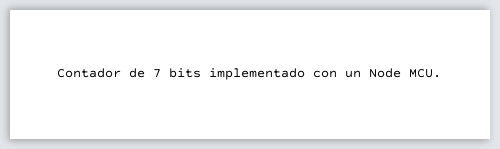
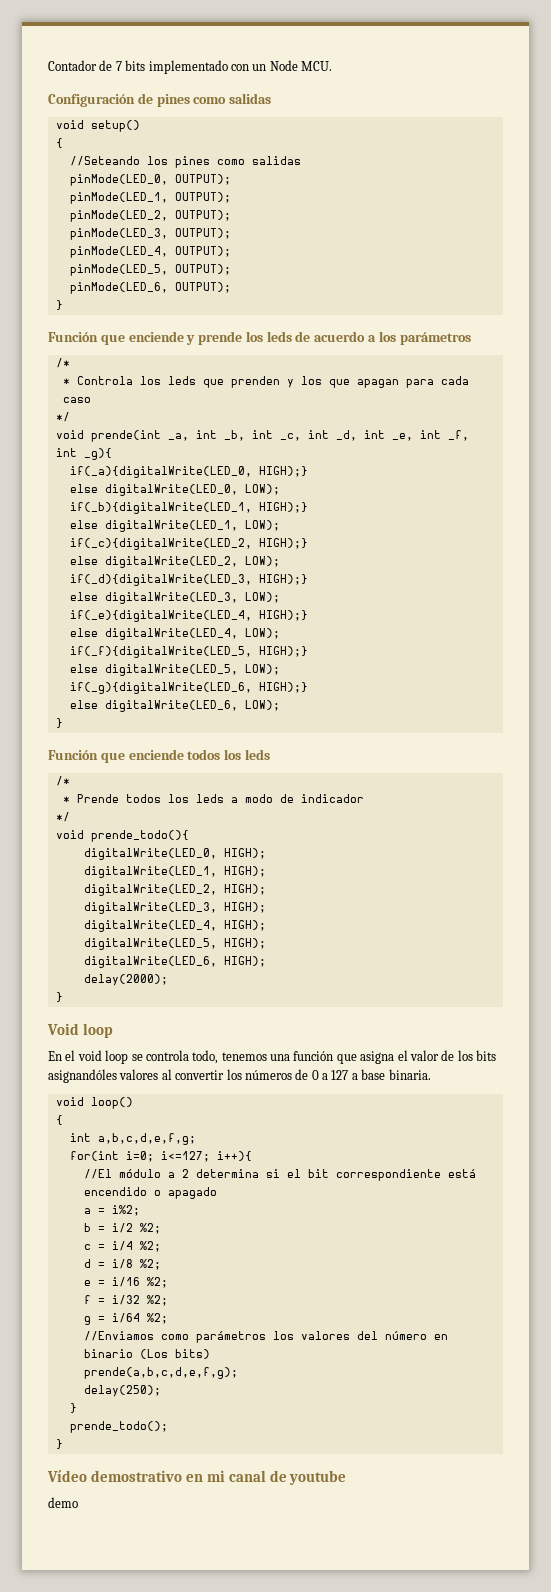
(441, 73) none -> [48,93,272,107] [55,120,140,132] [55,138,63,148] [69,156,301,168] [69,174,231,186] [69,192,231,204] [69,210,231,222] [69,228,231,240] [69,246,231,258] [69,264,231,276] [69,282,231,294] [55,300,63,310] [48,331,471,345] [55,358,70,368] [62,376,469,388] [62,397,91,403] [55,412,70,422] [55,430,469,442] [55,448,112,460] [69,466,308,478] [69,484,280,496] [69,502,308,514] [69,520,280,532] [69,538,308,550] [69,556,280,568] [69,574,308,586] [69,592,280,604] [69,610,308,622] [69,628,280,640] [69,646,308,658] [69,664,280,676] [69,682,308,694] [69,700,280,712] [55,718,63,728] [48,749,270,763] [55,776,70,786] [62,794,364,803] [55,812,70,822] [55,830,189,842] [83,848,266,860] [83,866,266,878] [83,884,266,896] [83,902,266,914] [83,920,266,932] [83,938,266,950] [83,956,266,968] [83,974,168,986] [55,992,63,1002] [47,1023,113,1038] [48,1050,496,1064] [48,1069,431,1083] [55,1097,133,1109] [55,1115,63,1125] [69,1133,196,1145] [69,1151,252,1162] [83,1169,476,1181] [83,1187,217,1199] [83,1205,140,1216] [83,1223,161,1234] [83,1241,161,1252] [83,1259,161,1270] [83,1277,168,1288] [83,1295,168,1306] [83,1313,168,1325] [83,1331,448,1343] [83,1349,210,1359] [83,1367,238,1379] [83,1385,161,1397] [69,1403,77,1413] [69,1421,168,1433] [55,1439,63,1449] [47,1470,347,1485] [48,1497,78,1508] // Configuración de pines como salidas // void setup() // { // //Seteando los pines como salidas // pinMode(LED_0, OUTPUT); // pinMode(LED_1, OUTPUT); // pinMode(LED_2, OUTPUT); // pinMode(LED_3, OUTPUT); // pinMode(LED_4, OUTPUT); // pinMode(LED_5, OUTPUT); // pinMode(LED_6, OUTPUT); // } // Función que enciende y prende los leds de acuerdo a los parámetros // /* // * Controla los leds que prenden y los que apagan para cada caso // */ // void prende(int _a, int _b, int _c, int _d, int _e, int _f, int _g){ // if(_a){digitalWrite(LED_0, HIGH);} // else digitalWrite(LED_0, LOW); // if(_b){digitalWrite(LED_1, HIGH);} // else digitalWrite(LED_1, LOW); // if(_c){digitalWrite(LED_2, HIGH);} // else digitalWrite(LED_2, LOW); // if(_d){digitalWrite(LED_3, HIGH);} // else digitalWrite(LED_3, LOW); // if(_e){digitalWrite(LED_4, HIGH);} // else digitalWrite(LED_4, LOW); // if(_f){digitalWrite(LED_5, HIGH);} // else digitalWrite(LED_5, LOW); // if(_g){digitalWrite(LED_6, HIGH);} // else digitalWrite(LED_6, LOW); // } // Función que enciende todos los leds // /* // * Prende todos los leds a modo de indicador // */ // void prende_todo(){ // digitalWrite(LED_0, HIGH); // digitalWrite(LED_1, HIGH); // digitalWrite(LED_2, HIGH); // digitalWrite(LED_3, HIGH); // digitalWrite(LED_4, HIGH); // digitalWrite(LED_5, HIGH); // digitalWrite(LED_6, HIGH); // delay(2000); // } // Void loop // En el void loop se controla todo, tenemos una función que asigna el valor de los bits asignandóles valores al convertir los números de 0 a 127 a base binaria. // void loop() // { // int a,b,c,d,e,f,g; // for(int i=0; i<=127; i++){ // //El módulo a 2 determina si el bit correspondiente está encendido o apagado // a = i%2; // b = i/2 %2; // c = i/4 %2; // d = i/8 %2; // e = i/16 %2; // f = i/32 %2; // g = i/64 %2; // //Enviamos como parámetros los valores del número en binario (Los bits) // prende(a,b,c,d,e,f,g); // delay(250); // } // prende_todo(); // } // Vídeo demostrativo en mi canal de youtube // demo

